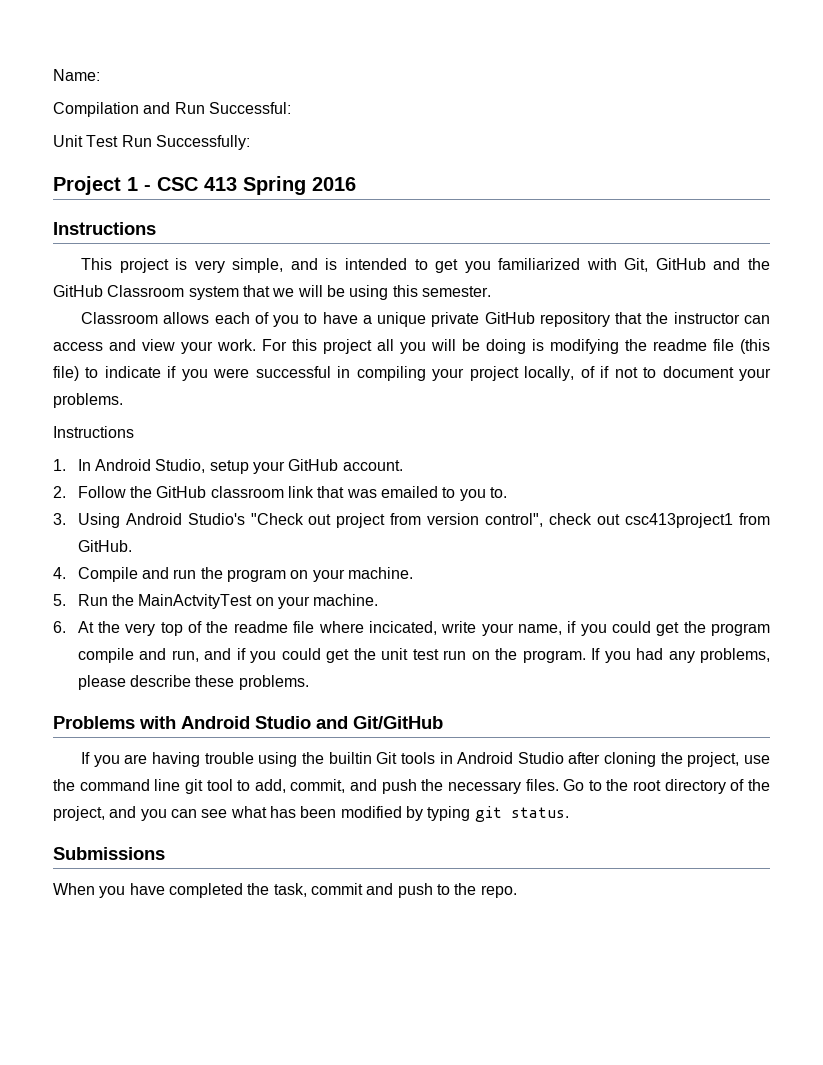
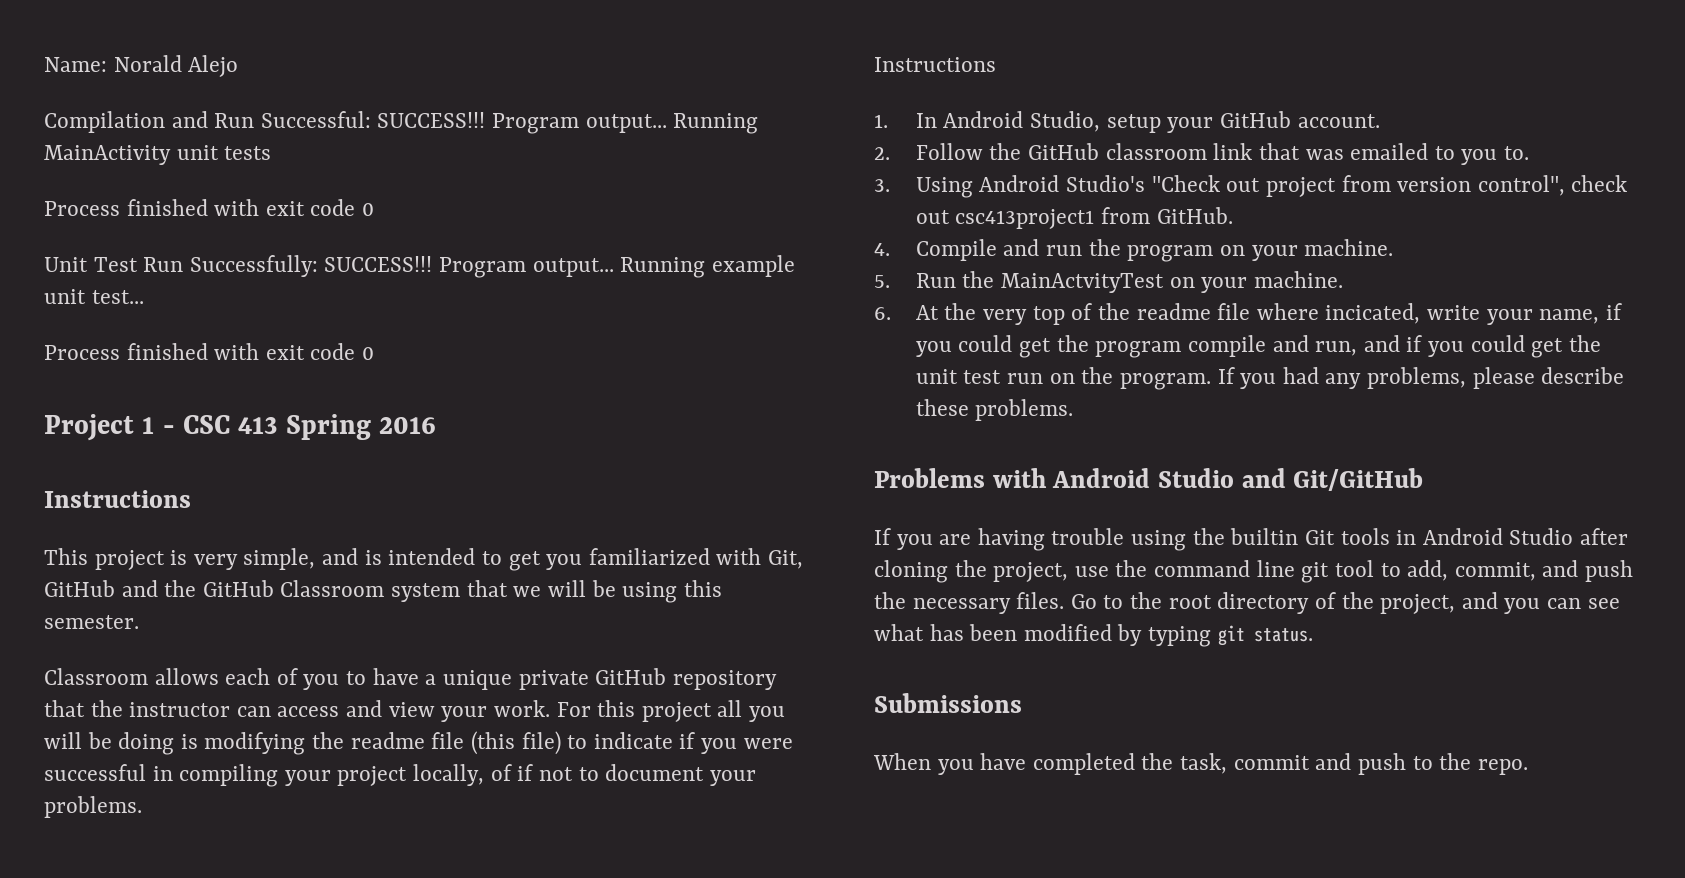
(100, 75) none -> [113,55,239,77] Norald Alejo
[53,135,250,150] // Unit Test Run Successfully: -> [377,112,759,134] [44,145,272,165] [44,199,375,216] [44,255,795,278] [44,289,144,304] [44,343,375,360] SUCCESS!!! Program output... Running MainActivity unit tests // Process finished with exit code 0 // Unit Test Run Successfully: SUCCESS!!! Program output... Running example unit test... // Process finished with exit code 0

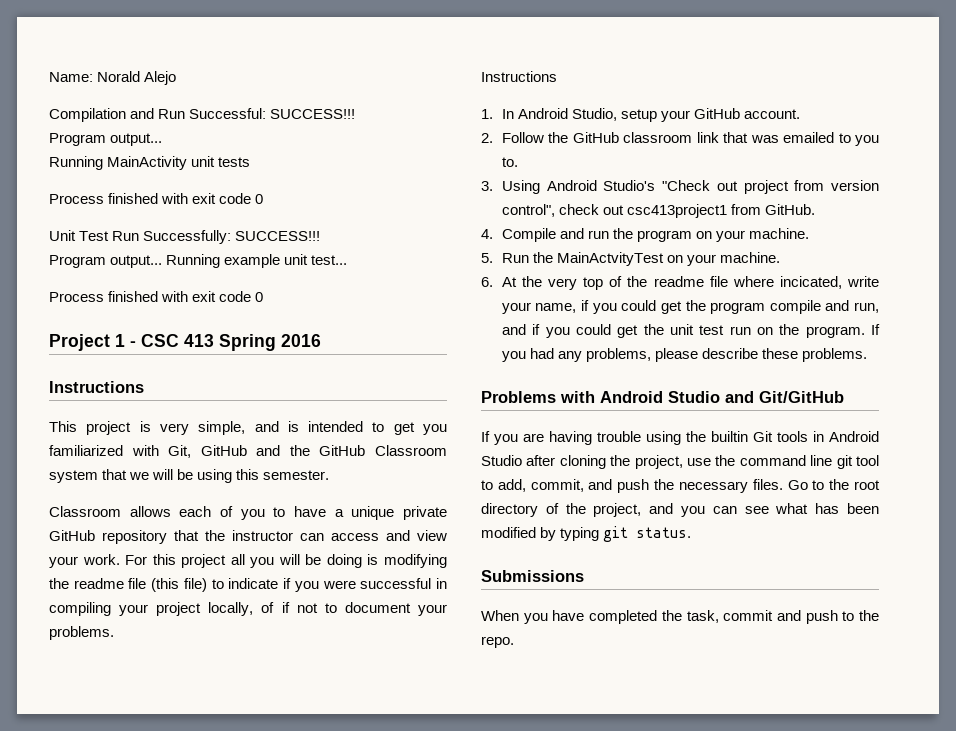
[492,113,667,134] Program output... -> [49,133,163,146] // Program output... //
(433, 264) none -> (321, 236) //

